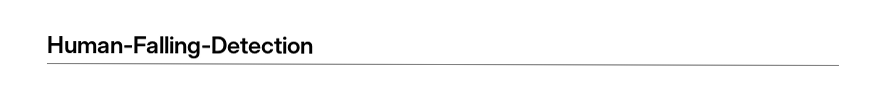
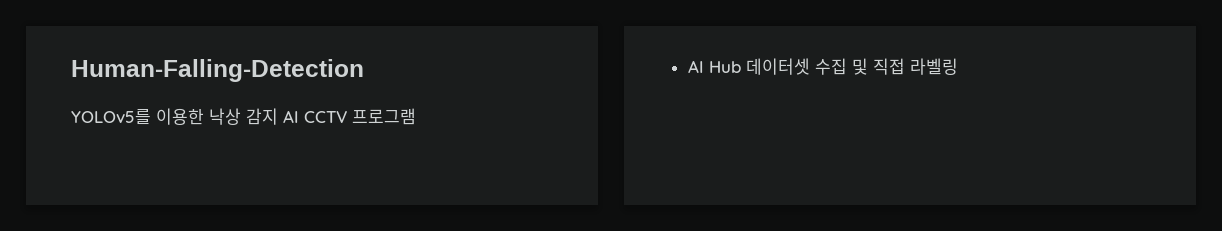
(314, 47) none -> [71,108,416,125] [687,58,958,75] // YOLOv5를 이용한 낙상 감지 AI CCTV 프로그램 // AI Hub 데이터셋 수집 및 직접 라벨링

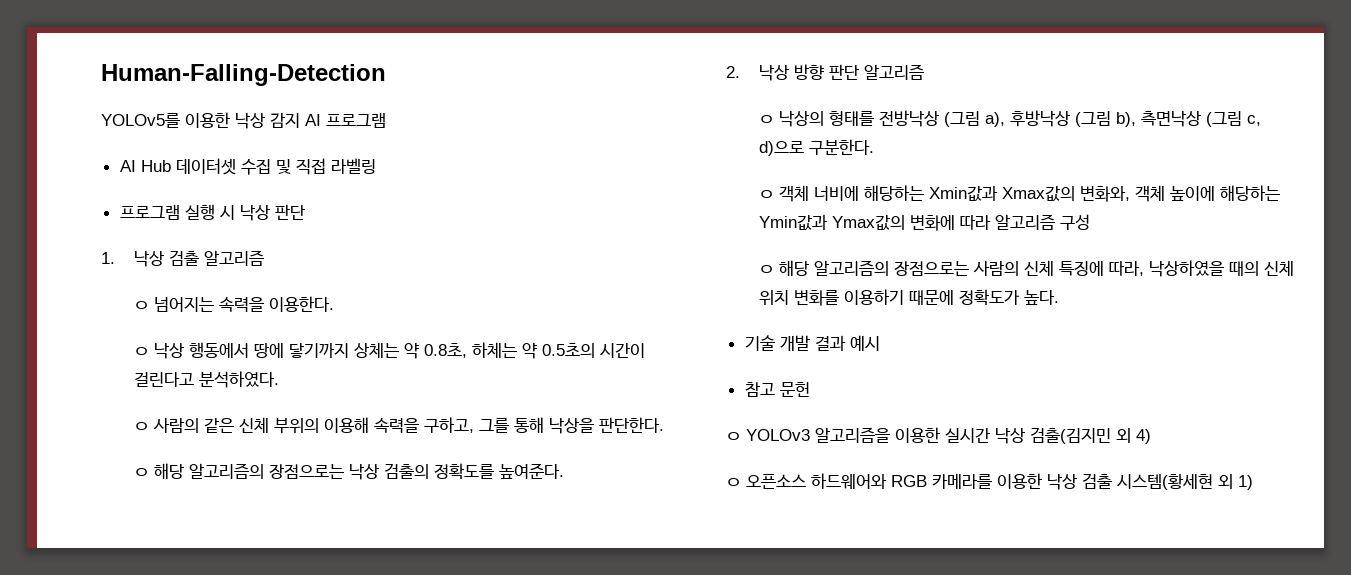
[304,111,347,123] CCTV -> (321, 120) none
(958, 66) none -> [119,204,305,221] [101,250,265,267] [134,296,335,312] [134,342,646,359] [134,371,280,388] [134,417,665,434] [134,463,565,480] [726,64,925,81] [759,110,1262,127] [759,139,875,156] [759,185,1281,202] [759,214,1091,231] [759,260,1295,277] [759,289,1060,306] [744,335,880,351] [744,382,810,397] [726,427,1151,444] [726,473,1253,490] // 프로그램 실행 시 낙상 판단 // 1. 낙상 검출 알고리즘 // ㅇ 넘어지는 속력을 이용한다. // ㅇ 낙상 행동에서 땅에 닿기까지 상체는 약 0.8초, 하체는 약 0.5초의 시간이 걸린다고 분석하였다. // ㅇ 사람의 같은 신체 부위의 이용해 속력을 구하고, 그를 통해 낙상을 판단한다. // ㅇ 해당 알고리즘의 장점으로는 낙상 검출의 정확도를 높여준다. // 2. 낙상 방향 판단 알고리즘 // ㅇ 낙상의 형태를 전방낙상 (그림 a), 후방낙상 (그림 b), 측면낙상 (그림 c, d)으로 구분한다. // ㅇ 객체 너비에 해당하는 Xmin값과 Xmax값의 변화와, 객체 높이에 해당하는 Ymin값과 Ymax값의 변화에 따라 알고리즘 구성 // ㅇ 해당 알고리즘의 장점으로는 사람의 신체 특징에 따라, 낙상하였을 때의 신체 위치 변화를 이용하기 때문에 정확도가 높다. // 기술 개발 결과 예시 // 참고 문헌 // ㅇ YOLOv3 알고리즘을 이용한 실시간 낙상 검출(김지민 외 4) // ㅇ 오픈소스 하드웨어와 RGB 카메라를 이용한 낙상 검출 시스템(황세현 외 1)

